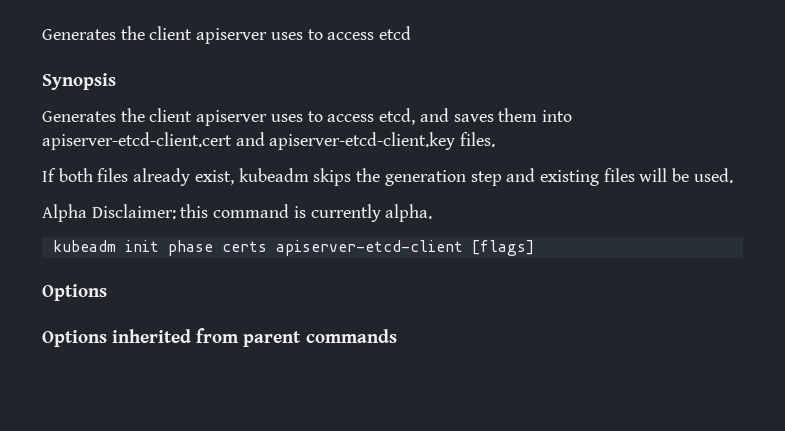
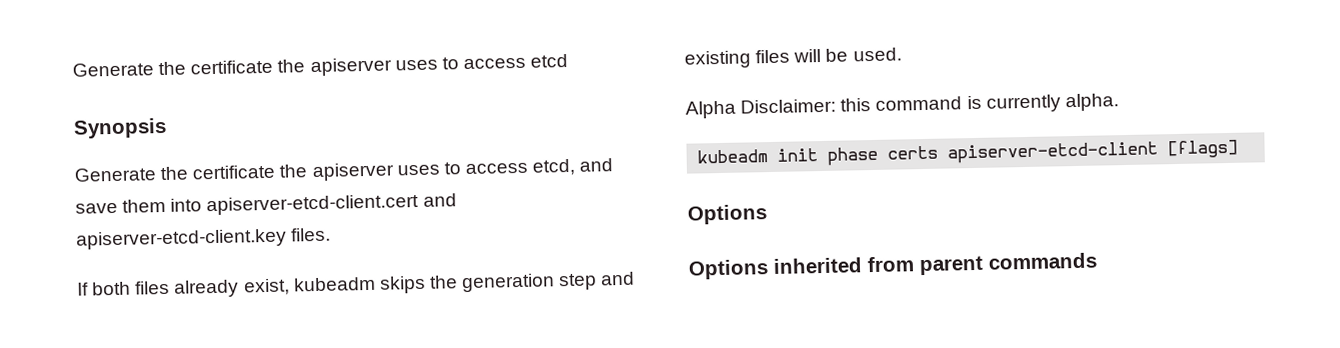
[42,26,193,40] Generates the client -> [72,59,306,77] Generate the certificate the
[42,108,193,122] Generates the client -> [74,164,308,182] Generate the certificate the
[453,114,494,122] saves -> [75,202,118,214] save

